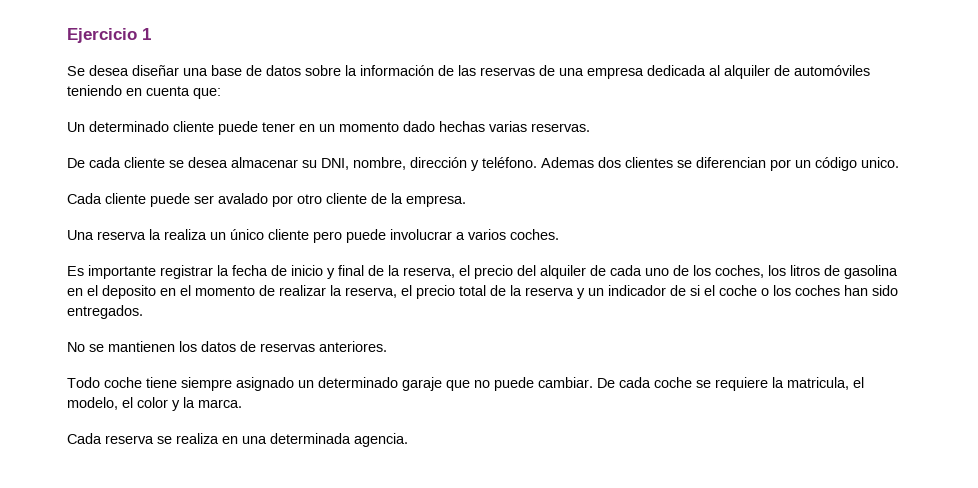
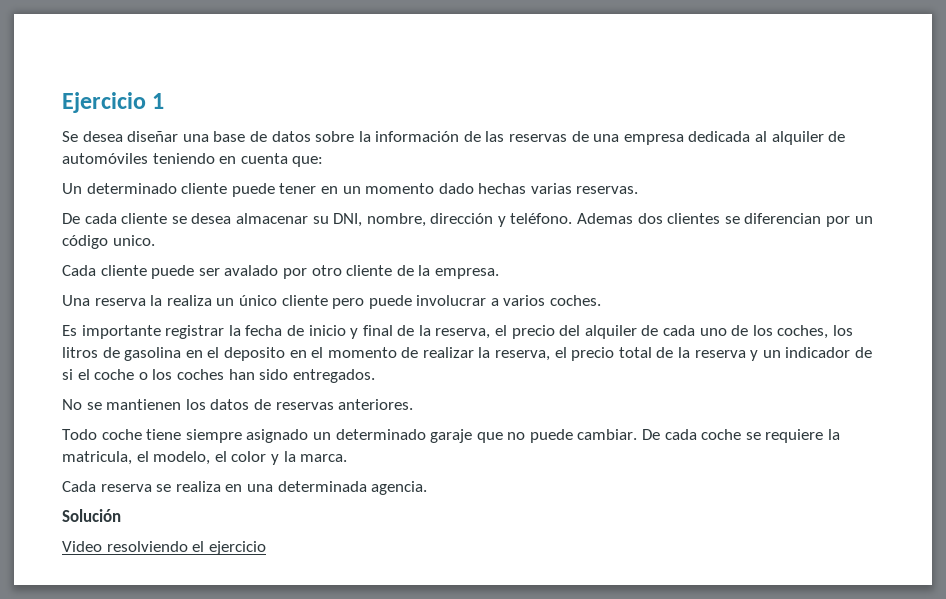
(408, 440) none -> [62,509,121,522] [62,541,266,555] // Solución // Video resolviendo el ejercicio

